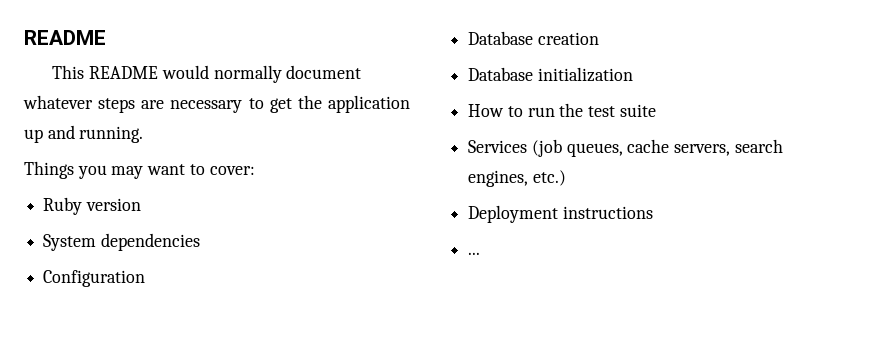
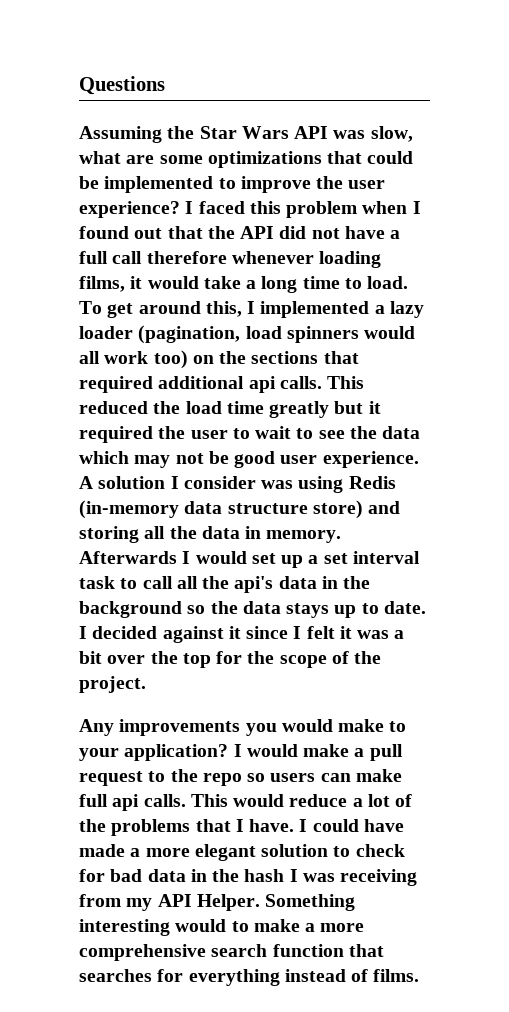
[24,30,106,45] [52,65,362,83] [23,95,410,113] [24,125,144,143] [24,161,255,179] [43,197,141,215] [43,233,200,251] [43,270,146,287] [468,31,599,45] [468,67,633,82] [468,103,656,117] [468,139,783,157] [468,170,566,187] [468,205,653,223] [468,252,481,255] README // This README would normally document whatever steps are necessary to get the application up and running. // Things you may want to cover: // Ruby version // System dependencies // Configuration // Database creation // Database initialization // How to run the test suite // Services (job queues, cache servers, search engines, etc.) // Deployment instructions // ... -> [79,76,165,95] [79,126,413,143] [79,151,414,168] [79,176,386,193] [79,201,421,218] [79,226,401,239] [79,251,382,268] [79,276,409,293] [79,301,424,318] [79,325,416,344] [79,350,359,369] [79,376,365,393] [79,401,381,418] [79,426,421,443] [79,451,419,468] [79,476,396,493] [79,500,401,519] [79,526,342,543] [79,551,420,568] [79,576,371,593] [79,601,426,618] [79,626,405,643] [79,651,382,668] [79,676,146,693] [79,719,407,736] [79,744,403,761] [79,769,402,786] [79,794,413,811] [79,819,404,836] [79,844,405,861] [79,869,418,886] [79,894,356,911] [79,919,365,936] [79,944,384,961] [79,969,420,986] Questions // Assuming the Star Wars API was slow, what are some optimizations that could be implemented to improve the user experience? I faced this problem when I found out that the API did not have a full call therefore whenever loading films, it would take a long time to load. To get around this, I implemented a lazy loader (pagination, load spinners would all work too) on the sections that required additional api calls. This reduced the load time greatly but it required the user to wait to see the data which may not be good user experience. A solution I consider was using Redis (in-memory data structure store) and storing all the data in memory. Afterwards I would set up a set interval task to call all the api's data in the background so the data stays up to date. I decided against it since I felt it was a bit over the top for the scope of the project. // Any improvements you would make to your application? I would make a pull request to the repo so users can make full api calls. This would reduce a lot of the problems that I have. I could have made a more elegant solution to check for bad data in the hash I was receiving from my API Helper. Something interesting would to make a more comprehensive search function that searches for everything instead of films.

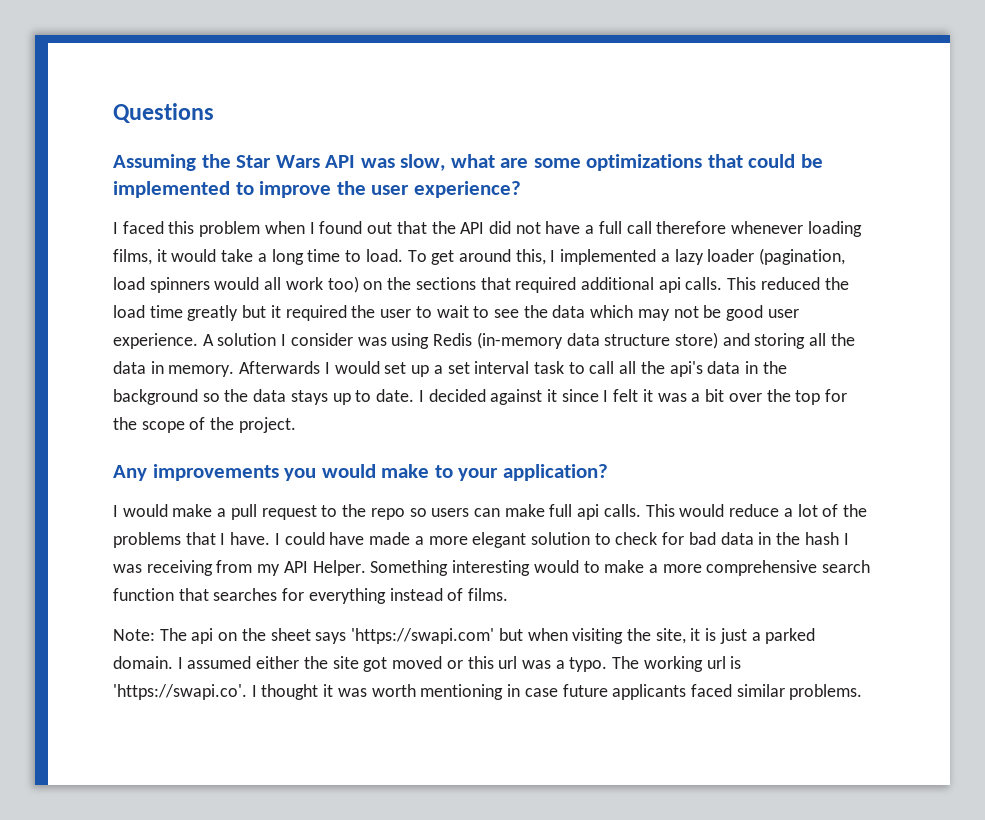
(180, 209) none -> (521, 189) //
(229, 752) none -> (608, 472) //
(420, 975) none -> [113,628,816,644] [113,656,742,672] [113,684,863,700] // Note: The api on the sheet says 'https://swapi.com' but when visiting the site, it is just a parked domain. I assumed either the site got moved or this url was a typo. The working url is 'https://swapi.co'. I thought it was worth mentioning in case future applicants faced similar problems.

